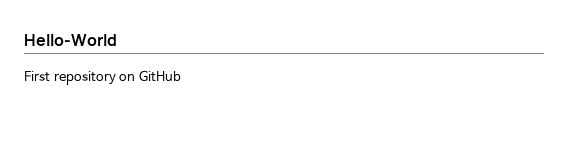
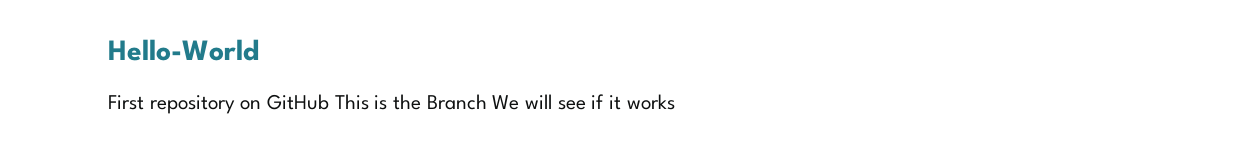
(181, 76) none -> [334,94,675,110] This is the Branch We will see if it works

